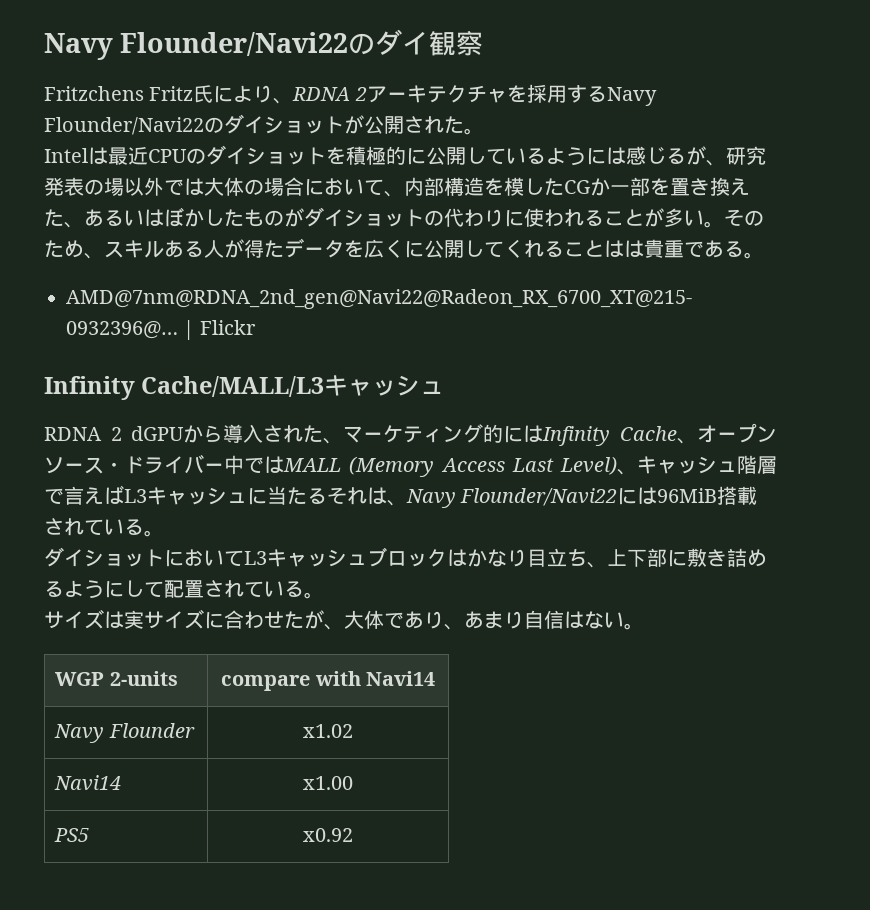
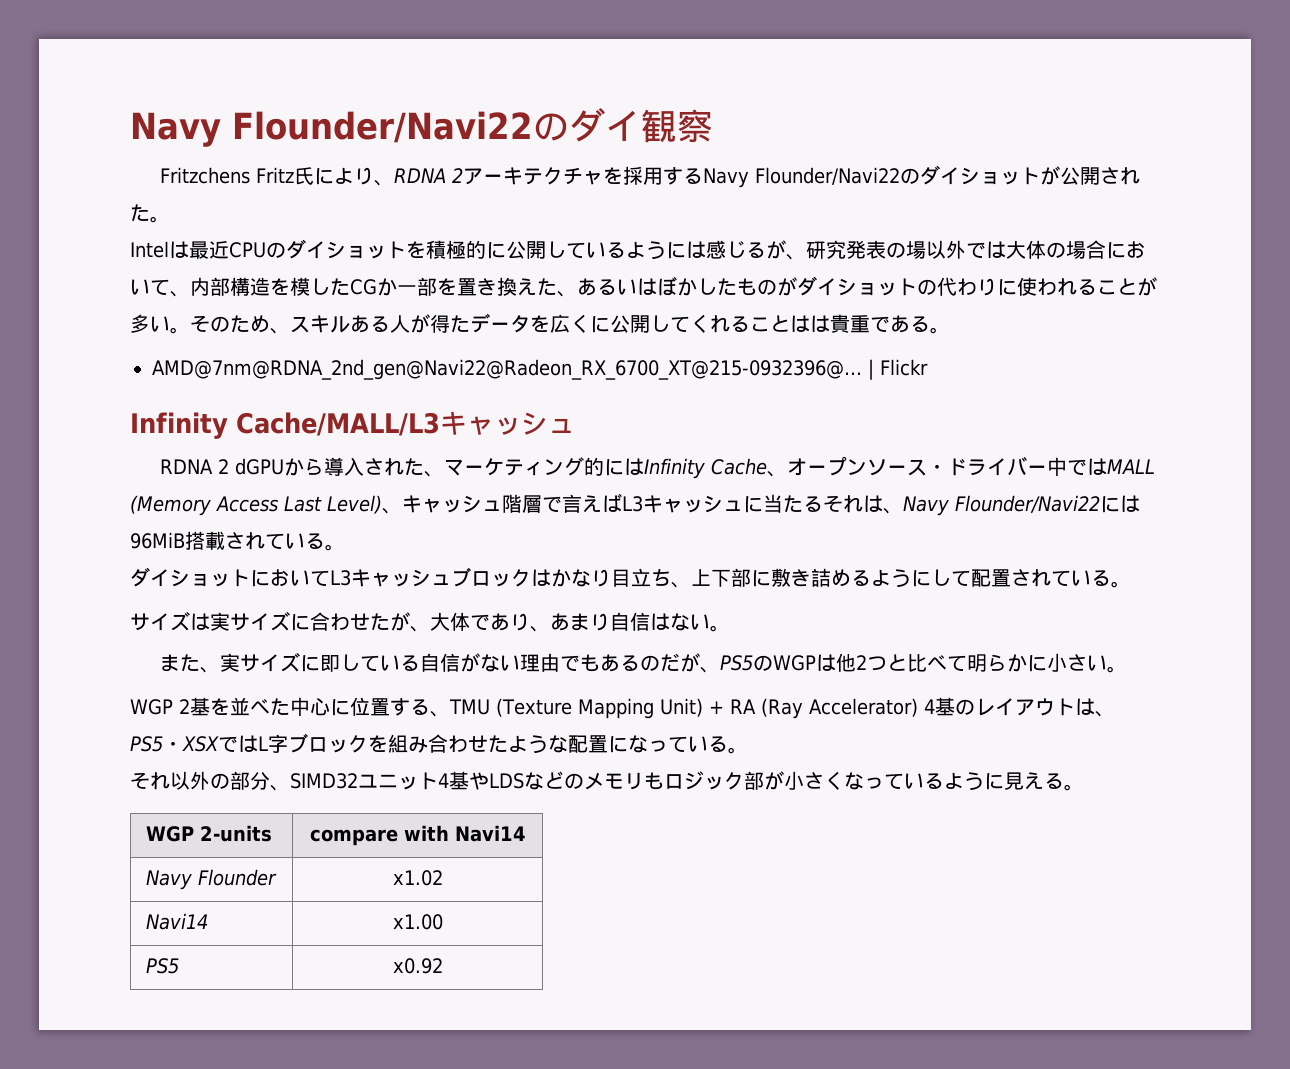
(644, 626) none -> [159,652,1127,673] [130,697,1115,719] [130,733,748,754] [130,771,1084,791] // また、実サイズに即している自信がない理由でもあるのだが、PS5のWGPは他2つと比べて明らかに小さい。 // WGP 2基を並べた中心に位置する、TMU (Texture Mapping Unit) + RA (Ray Accelerator) 4基のレイアウトは、PS5・XSXではL字ブロックを組み合わせたような配置になっている。 // それ以外の部分、SIMD32ユニット4基やLDSなどのメモリもロジック部が小さくなっているように見える。

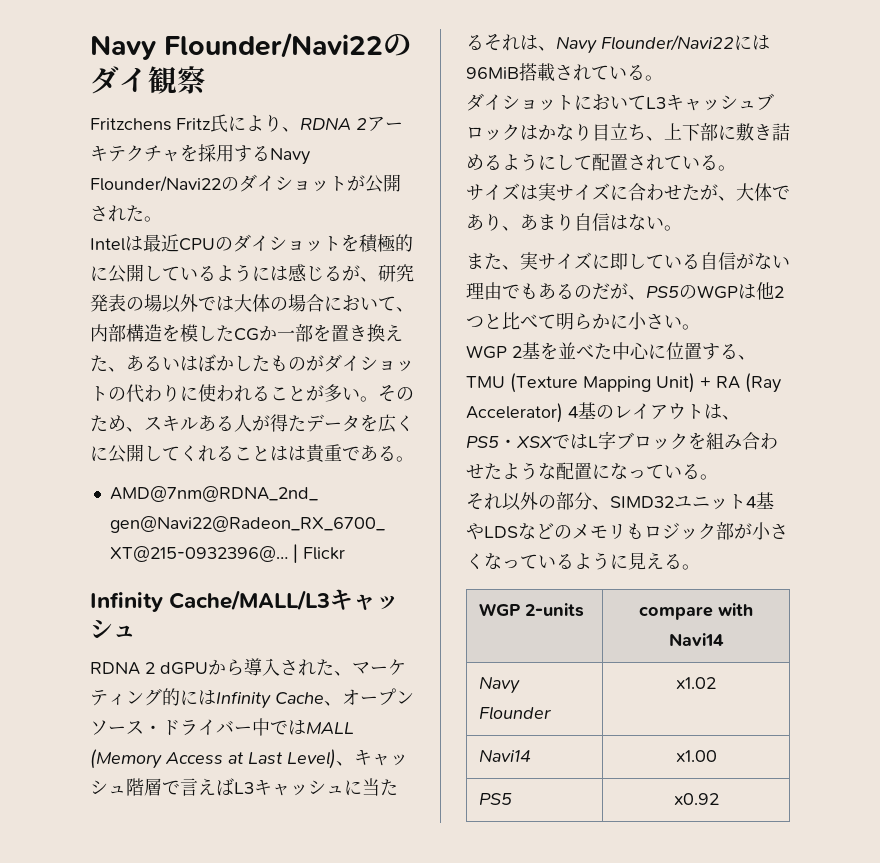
(278, 504) none -> [228,752,243,764] at

